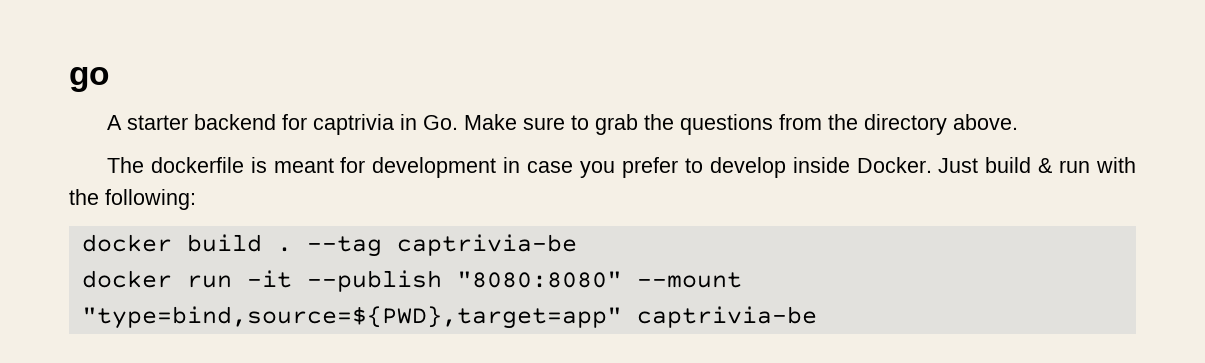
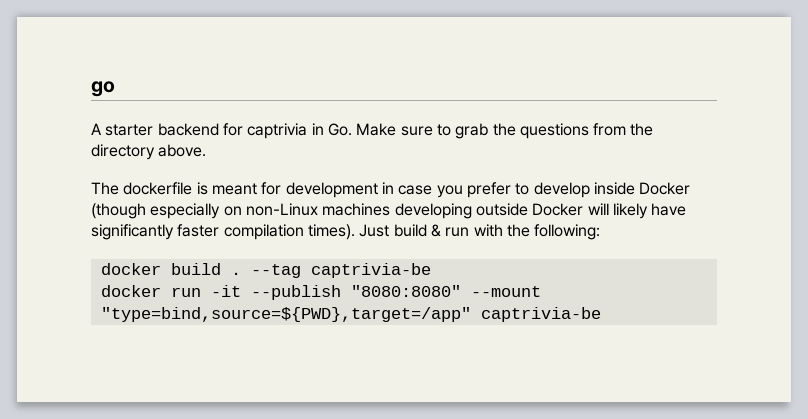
[856,157,932,173] Docker. -> [639,182,691,195] [91,203,687,219] [91,224,355,240] Docker (though especially on non-Linux machines developing outside Docker will likely have significantly faster compilation times).
[81,306,622,329] "type=bind,source=${PWD},target=app" -> [100,307,471,322] "type=bind,source=${PWD},target=/app"

